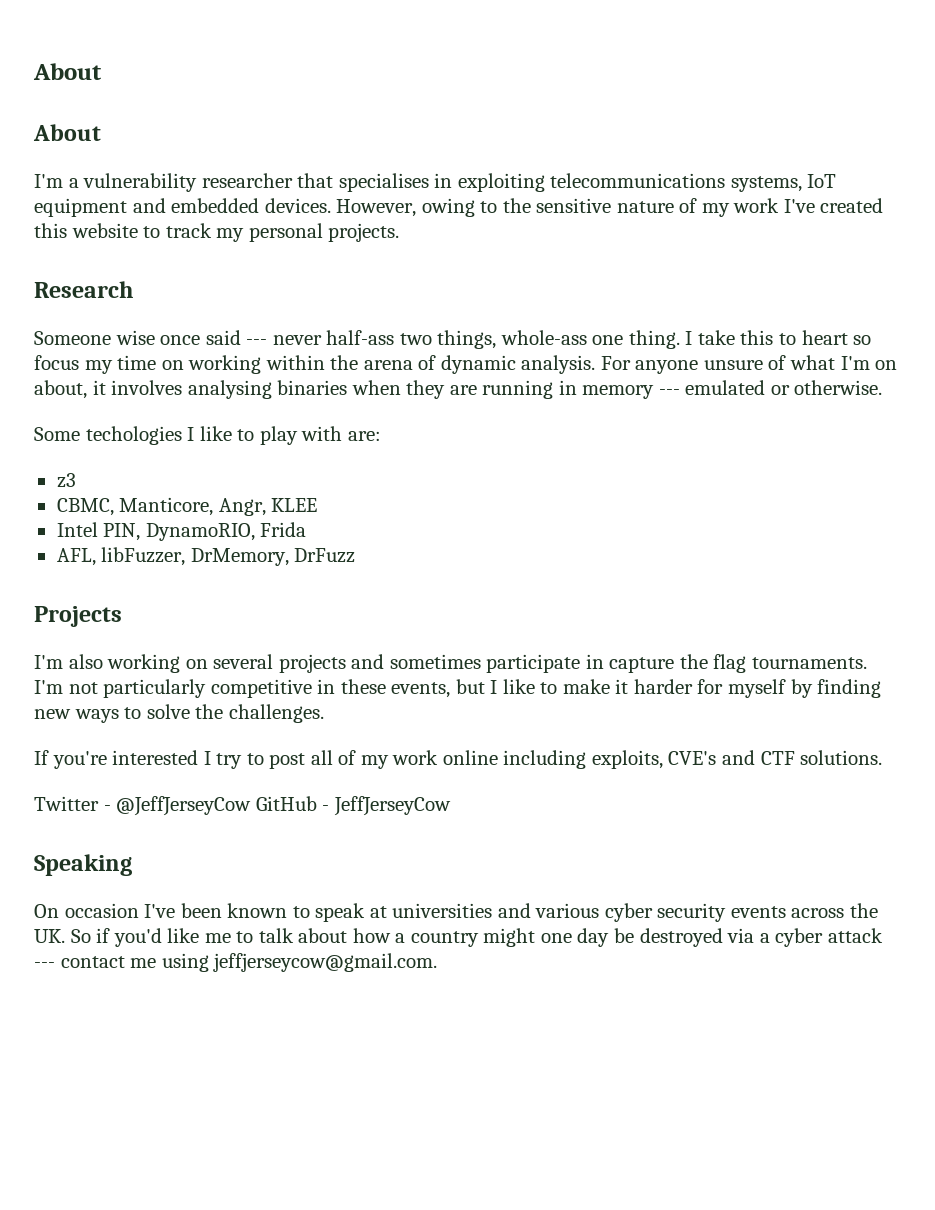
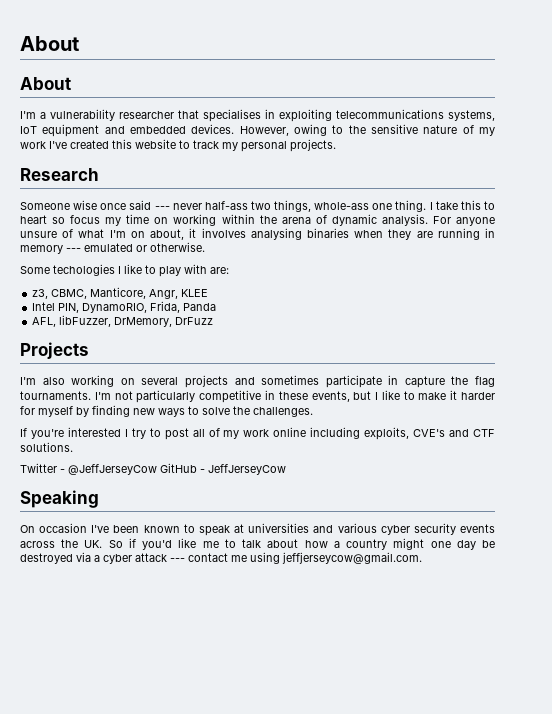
[56,473,76,488] z3 // -> [32,289,49,299] z3,
[260,522,307,537] Frida -> [150,301,217,313] Frida, Panda

